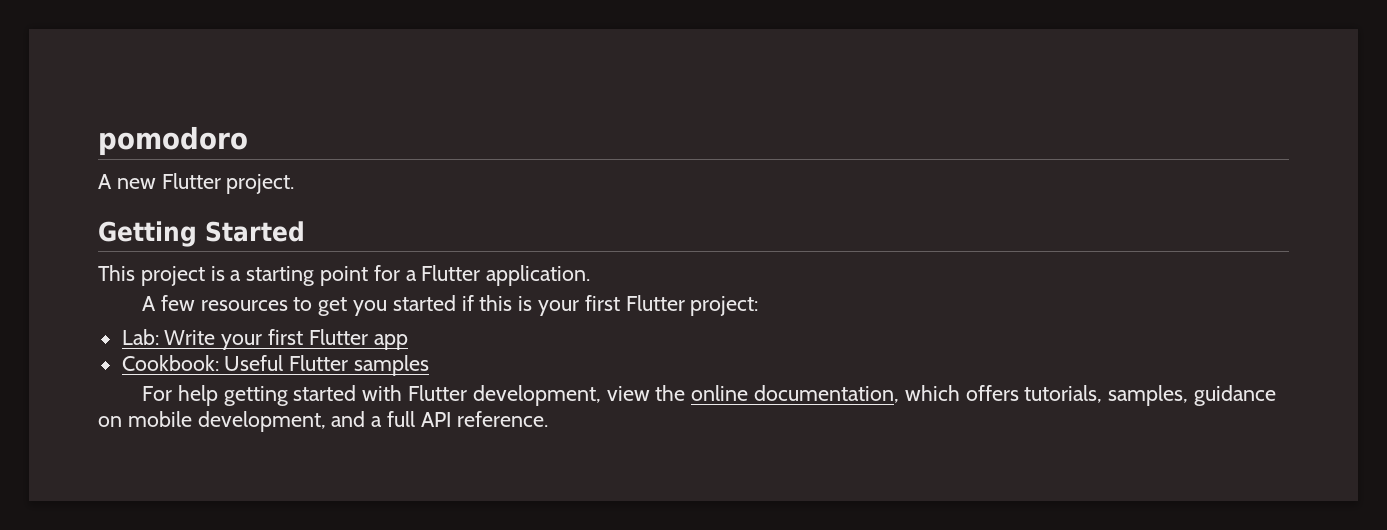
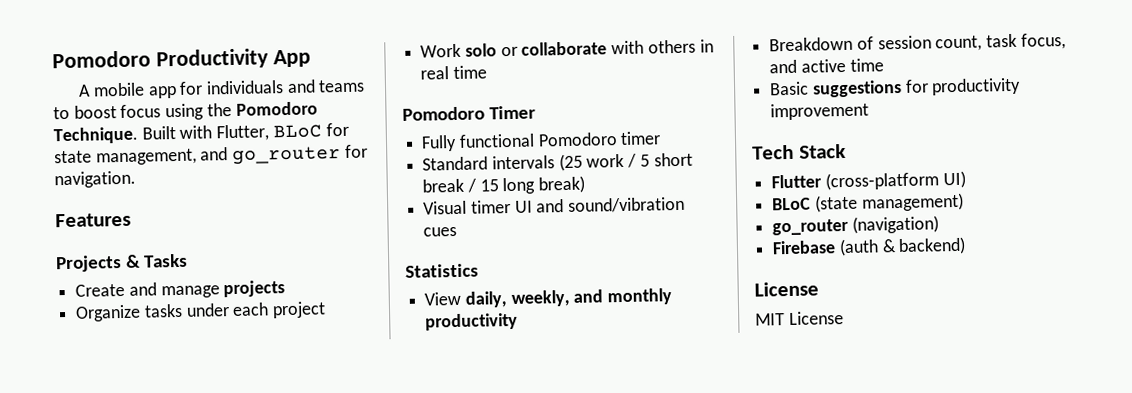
[98,126,248,156] [98,173,295,194] [98,221,305,247] [98,265,591,286] [141,295,759,316] [121,329,408,350] [121,355,430,376] [141,385,1277,406] [98,411,548,432] pomodoro // A new Flutter project. // Getting Started // This project is a starting point for a Flutter application. // A few resources to get you started if this is your first Flutter project: // Lab: Write your first Flutter app // Cookbook: Useful Flutter samples // For help getting started with Flutter development, view the online documentation, which offers tutorials, samples, guidance on mobile development, and a full API reference. -> [52,48,311,70] [78,79,366,99] [53,101,318,121] [53,122,349,145] [54,144,368,166] [54,170,136,189] [55,212,131,228] [55,253,189,273] [75,280,286,299] [75,301,327,322] [420,39,714,58] [420,65,487,80] [402,105,537,121] [421,131,662,152] [422,152,693,172] [422,175,586,195] [423,196,686,215] [423,226,458,237] [405,263,479,278] [424,288,673,308] [425,312,519,331] [769,33,1066,52] [769,58,884,74] [769,77,1022,98] [770,102,870,121] [752,143,846,160] [771,170,966,191] [772,192,964,213] [772,215,939,236] [772,236,967,257] [754,281,819,297] [755,311,844,326] Pomodoro Productivity App // A mobile app for individuals and teams to boost focus using the Pomodoro Technique. Built with Flutter, BLoC for state management, and go_router for navigation. // Features // Projects & Tasks // Create and manage projects // Organize tasks under each project // Work solo or collaborate with others in real time // Pomodoro Timer // Fully functional Pomodoro timer // Standard intervals (25 work / 5 short break / 15 long break) // Visual timer UI and sound/vibration cues // Statistics // View daily, weekly, and monthly productivity // Breakdown of session count, task focus, and active time // Basic suggestions for productivity improvement // Tech Stack // Flutter (cross-platform UI) // BLoC (state management) // go_router (navigation) // Firebase (auth & backend) // License // MIT License

